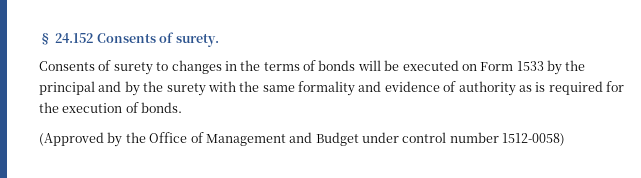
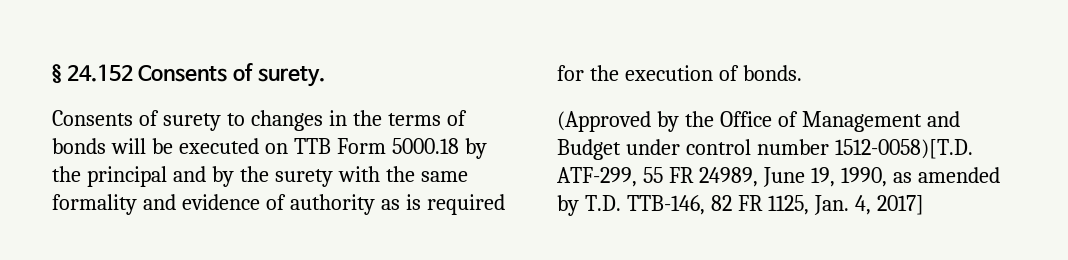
[480,61,544,71] Form 1533 -> [293,138,459,154] TTB Form 5000.18
[502,133,566,146] 1512-0058) -> [834,139,973,159] [557,167,1000,187] [557,195,924,216] 1512-0058)[T.D. ATF-299, 55 FR 24989, June 19, 1990, as amended by T.D. TTB-146, 82 FR 1125, Jan. 4, 2017]

